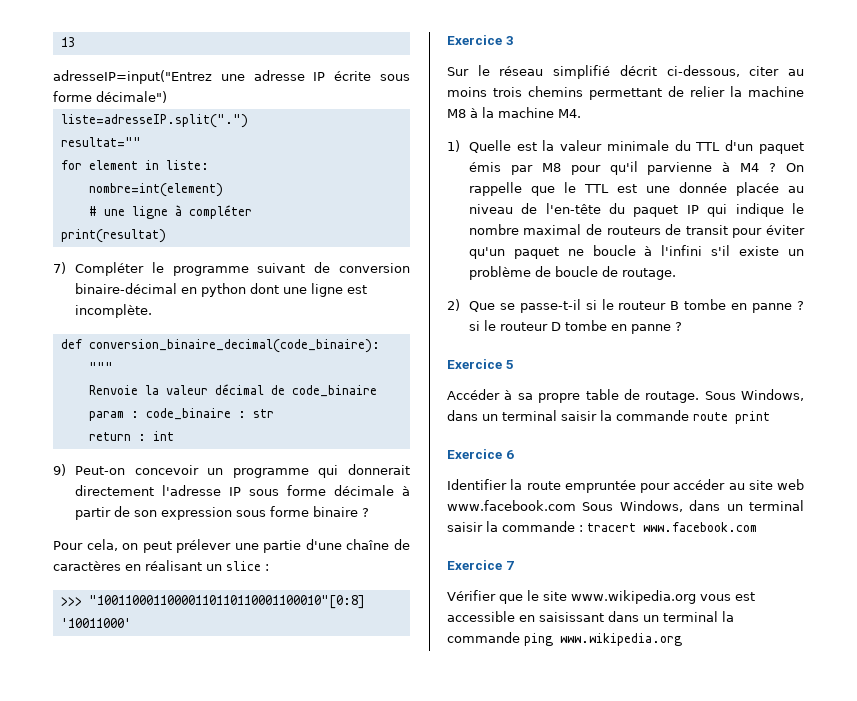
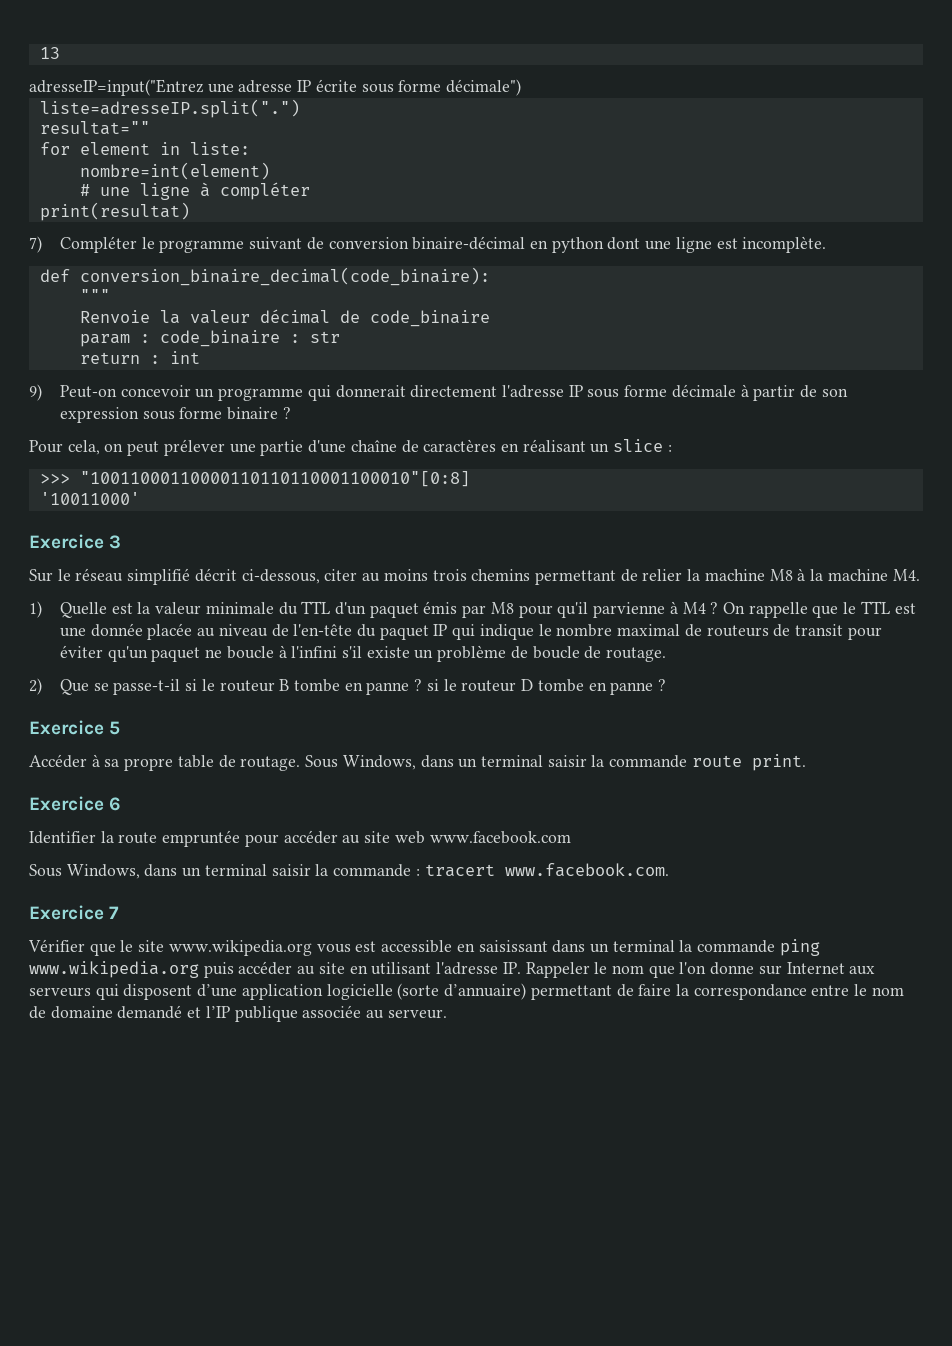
[735,411,770,424] print -> [751,754,806,771] print.
(576, 505) none -> (571, 837) //
[643,522,757,532] www.facebook.com -> [504,863,669,877] www.facebook.com.
(682, 639) none -> [203,961,876,978] [29,983,904,1000] [29,1005,447,1022] puis accéder au site en utilisant l'adresse IP. Rappeler le nom que l'on donne sur Internet aux serveurs qui disposent d’une application logicielle (sorte d’annuaire) permettant de faire la correspondance entre le nom de domaine demandé et l’IP publique associée au serveur.

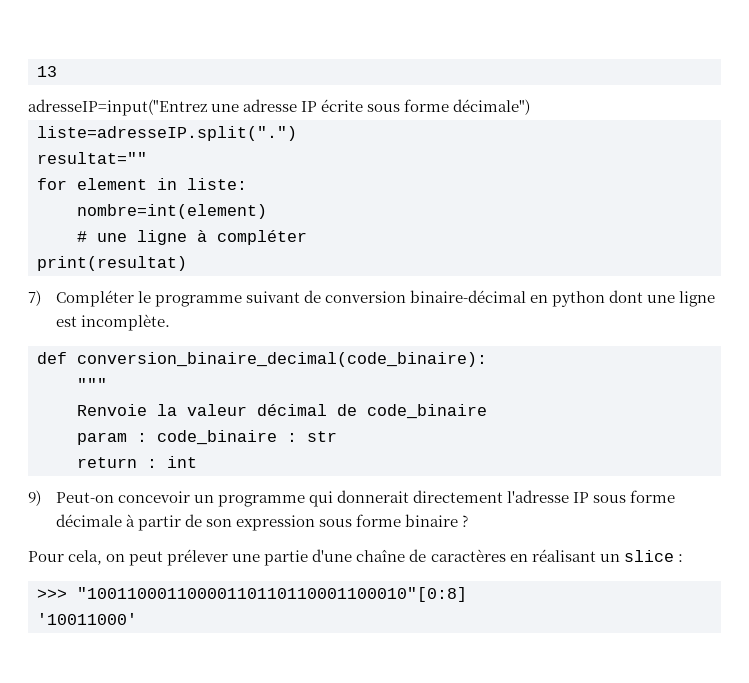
[29,534,122,549] [29,568,920,585] [29,601,916,618] [59,623,882,640] [59,645,667,662] [29,678,666,695] [29,720,121,735] [29,754,806,771] [29,796,122,811] [29,830,571,847] [29,863,669,879] [29,905,120,920] [28,939,820,956] [29,961,876,978] [29,983,904,1000] [29,1005,447,1022] // Exercice 3 // Sur le réseau simplifié décrit ci-dessous, citer au moins trois chemins permettant de relier la machine M8 à la machine M4. // 1) Quelle est la valeur minimale du TTL d'un paquet émis par M8 pour qu'il parvienne à M4 ? On rappelle que le TTL est une donnée placée au niveau de l'en-tête du paquet IP qui indique le nombre maximal de routeurs de transit pour éviter qu'un paquet ne boucle à l'infini s'il existe un problème de boucle de routage. // 2) Que se passe-t-il si le routeur B tombe en panne ? si le routeur D tombe en panne ? // Exercice 5 // Accéder à sa propre table de routage. Sous Windows, dans un terminal saisir la commande route print. // Exercice 6 // Identifier la route empruntée pour accéder au site web www.facebook.com // Sous Windows, dans un terminal saisir la commande : tracert www.facebook.com. // Exercice 7 // Vérifier que le site www.wikipedia.org vous est accessible en saisissant dans un terminal la commande ping www.wikipedia.org puis accéder au site en utilisant l'adresse IP. Rappeler le nom que l'on donne sur Internet aux serveurs qui disposent d’une application logicielle (sorte d’annuaire) permettant de faire la correspondance entre le nom de domaine demandé et l’IP publique associée au serveur. -> (137, 619) none

